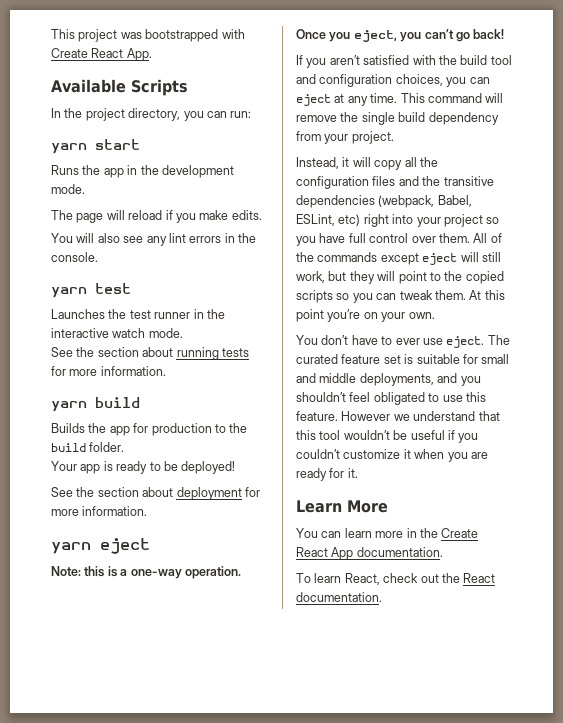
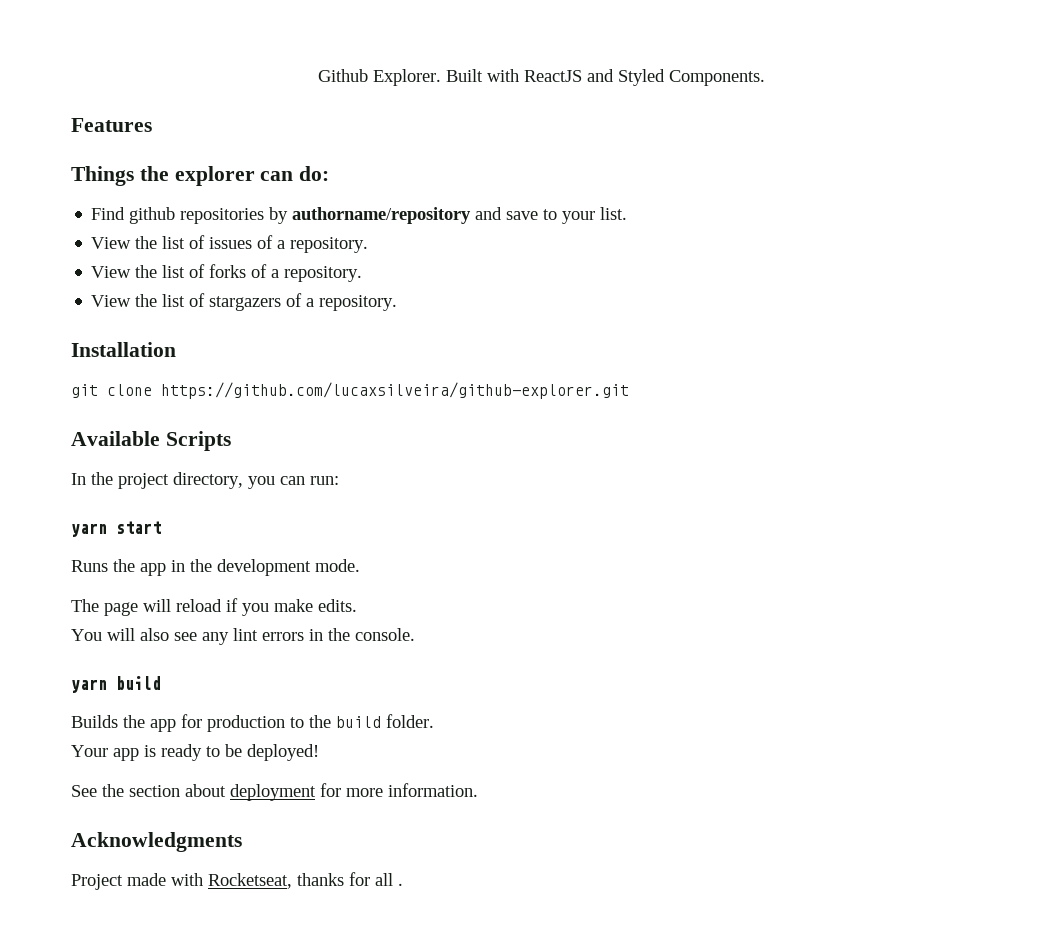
[51,29,245,42] [51,48,152,61] This project was bootstrapped with Create React App. -> [317,69,765,86] [71,118,152,132] [71,166,330,186] [91,207,628,224] [91,235,369,253] [91,264,363,282] [91,293,398,311] [71,342,176,357] [71,382,629,399] Github Explorer. Built with ReactJS and Styled Components. // Features // Things the explorer can do: // Find github repositories by authorname/repository and save to your list. // View the list of issues of a repository. // View the list of forks of a repository. // View the list of stargazers of a repository. // Installation // git clone https://github.com/lucaxsilveira/github-explorer.git
[51,283,131,298] [51,309,225,319] [51,328,183,338] [51,347,249,360] [51,366,166,376] // yarn test // Launches the test runner in the interactive watch mode. // See the section about running tests for more information. -> (415, 634) none
[51,538,150,554] [51,566,241,579] [296,29,505,42] [296,55,512,68] [296,74,490,87] [296,93,504,106] [296,112,499,125] [296,131,394,144] [296,157,438,170] [296,176,494,189] [296,195,472,208] [296,214,500,227] [296,233,502,246] [296,252,501,265] [296,271,504,284] [296,290,505,303] [296,309,435,322] [296,335,510,348] [296,354,510,364] [296,373,481,386] [296,392,486,405] [296,411,500,421] [296,430,479,443] [296,449,488,462] [296,468,358,481] [296,500,388,513] [296,528,479,538] [296,547,443,560] [296,573,496,585] [296,592,382,602] yarn eject // Note: this is a one-way operation. Once you eject, you can’t go back! // If you aren’t satisfied with the build tool and configuration choices, you can eject at any time. This command will remove the single build dependency from your project. // Instead, it will copy all the configuration files and the transitive dependencies (webpack, Babel, ESLint, etc) right into your project so you have full control over them. All of the commands except eject will still work, but they will point to the copied scripts so you can tweak them. At this point you’re on your own. // You don’t have to ever use eject. The curated feature set is suitable for small and middle deployments, and you shouldn’t feel obligated to use this feature. However we understand that this tool wouldn’t be useful if you couldn’t customize it when you are ready for it. // Learn More // You can learn more in the Create React App documentation. // To learn React, check out the React documentation. -> [71,832,242,852] [71,872,403,890] Acknowledgments // Project made with Rocketseat, thanks for all .

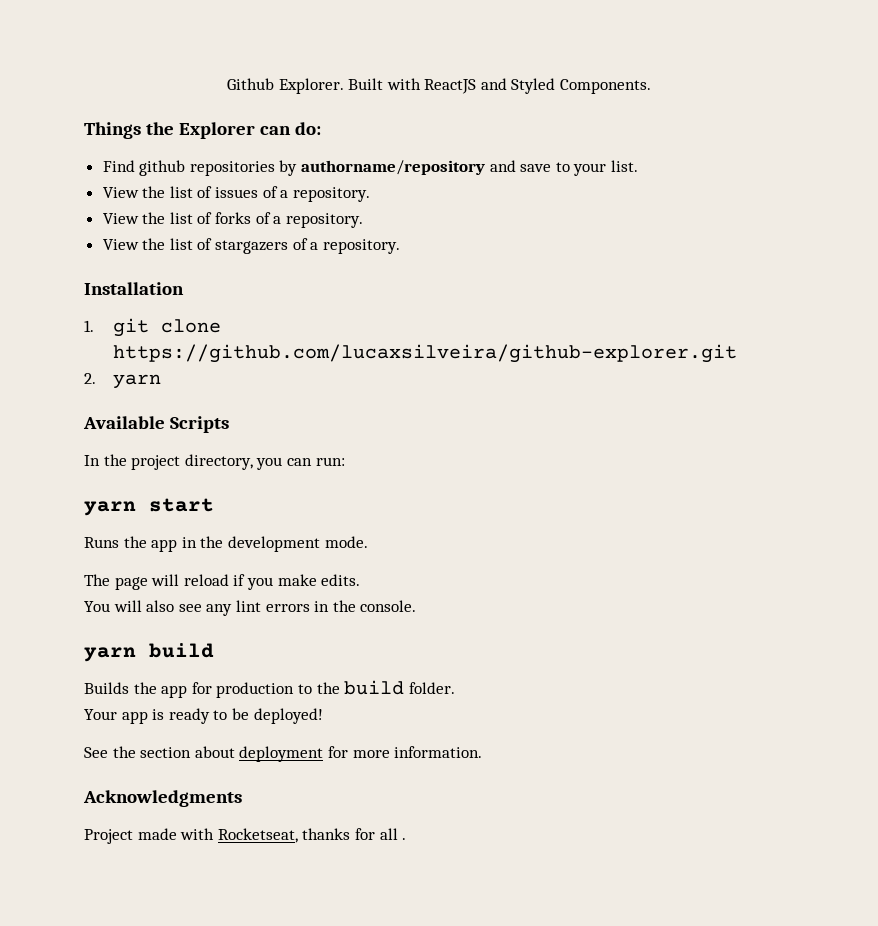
[71,118,152,132] // Features -> (652, 86) none
[174,166,255,186] explorer -> [178,122,255,139] Explorer
(176, 349) none -> [84,320,94,332] 1.
(629, 390) none -> [84,373,162,389] // 2. yarn

